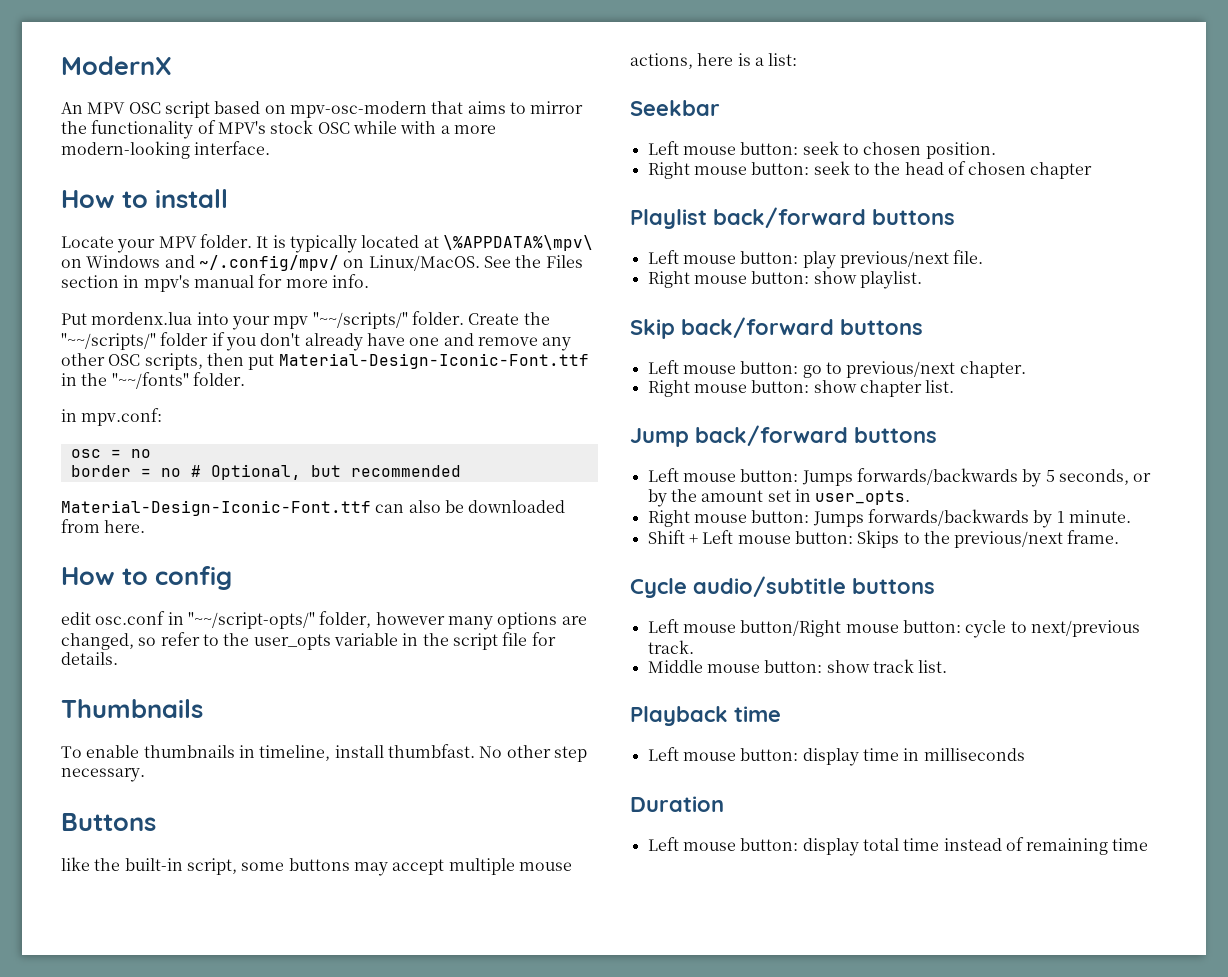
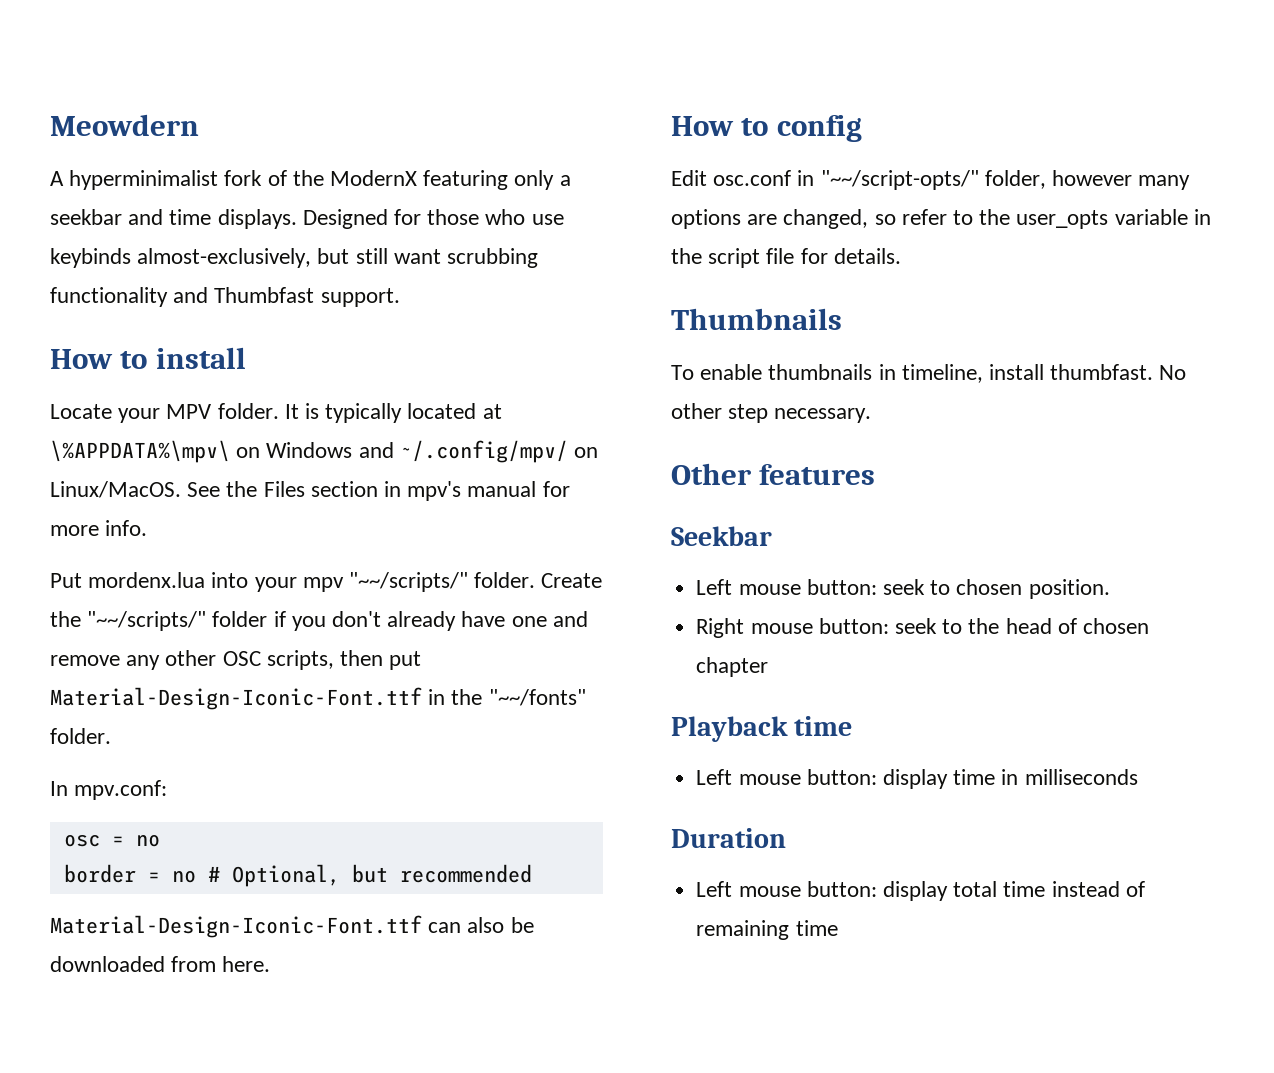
[61,56,172,75] [61,101,584,118] [61,120,496,139] [61,141,271,159] ModernX // An MPV OSC script based on mpv-osc-modern that aims to mirror the functionality of MPV's stock OSC while with a more modern-looking interface. -> [50,114,199,136] [50,170,571,190] [50,209,564,229] [50,248,539,268] [50,287,400,307] Meowdern // A hyperminimalist fork of the ModernX featuring only a seekbar and time displays. Designed for those who use keybinds almost-exclusively, but still want scrubbing functionality and Thumbfast support.
[61,409,77,422] in -> [50,781,68,796] In
[61,612,91,625] edit -> [671,170,707,186] Edit
[61,813,156,831] [61,857,572,876] [630,53,798,69] Buttons // like the built-in script, some buttons may accept multiple mouse actions, here is a list: -> [671,463,876,485] Other features
[630,207,955,229] [647,250,984,269] [647,271,922,289] [630,317,923,339] [647,360,1026,378] [647,380,955,397] [630,425,937,447] [647,468,1152,487] [647,489,911,507] [647,509,1131,528] [647,530,1120,548] [630,576,935,598] [647,619,1140,638] [647,640,694,654] [647,659,948,673] // Playlist back/forward buttons // Left mouse button: play previous/next file. // Right mouse button: show playlist. // Skip back/forward buttons // Left mouse button: go to previous/next chapter. // Right mouse button: show chapter list. // Jump back/forward buttons // Left mouse button: Jumps forwards/backwards by 5 seconds, or by the amount set in user_opts. // Right mouse button: Jumps forwards/backwards by 1 minute. // Shift + Left mouse button: Skips to the previous/next frame. // Cycle audio/subtitle buttons // Left mouse button/Right mouse button: cycle to next/previous track. // Middle mouse button: show track list. -> (769, 667) none

